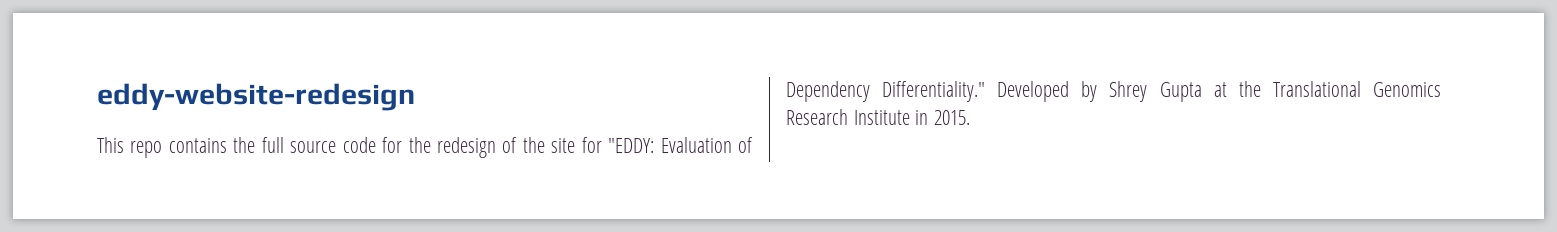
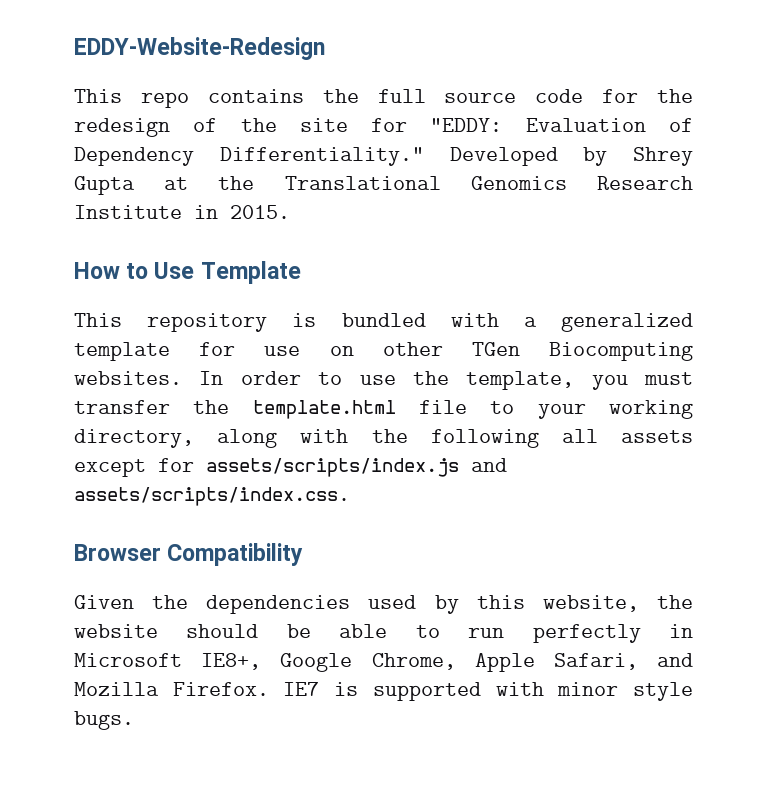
[97,83,415,111] eddy-website-redesign -> [74,37,325,60] EDDY-Website-Redesign
(971, 117) none -> [74,261,301,284] [74,313,693,332] [74,342,693,361] [74,371,693,390] [74,400,693,419] [74,429,693,448] [74,458,507,477] [74,487,350,506] [74,543,304,566] [74,595,693,614] [74,624,694,643] [74,653,694,672] [74,682,693,701] [74,711,134,730] // How to Use Template // This repository is bundled with a generalized template for use on other TGen Biocomputing websites. In order to use the template, you must transfer the template.html file to your working directory, along with the following all assets except for assets/scripts/index.js and assets/scripts/index.css. // Browser Compatibility // Given the dependencies used by this website, the website should be able to run perfectly in Microsoft IE8+, Google Chrome, Apple Safari, and Mozilla Firefox. IE7 is supported with minor style bugs.

